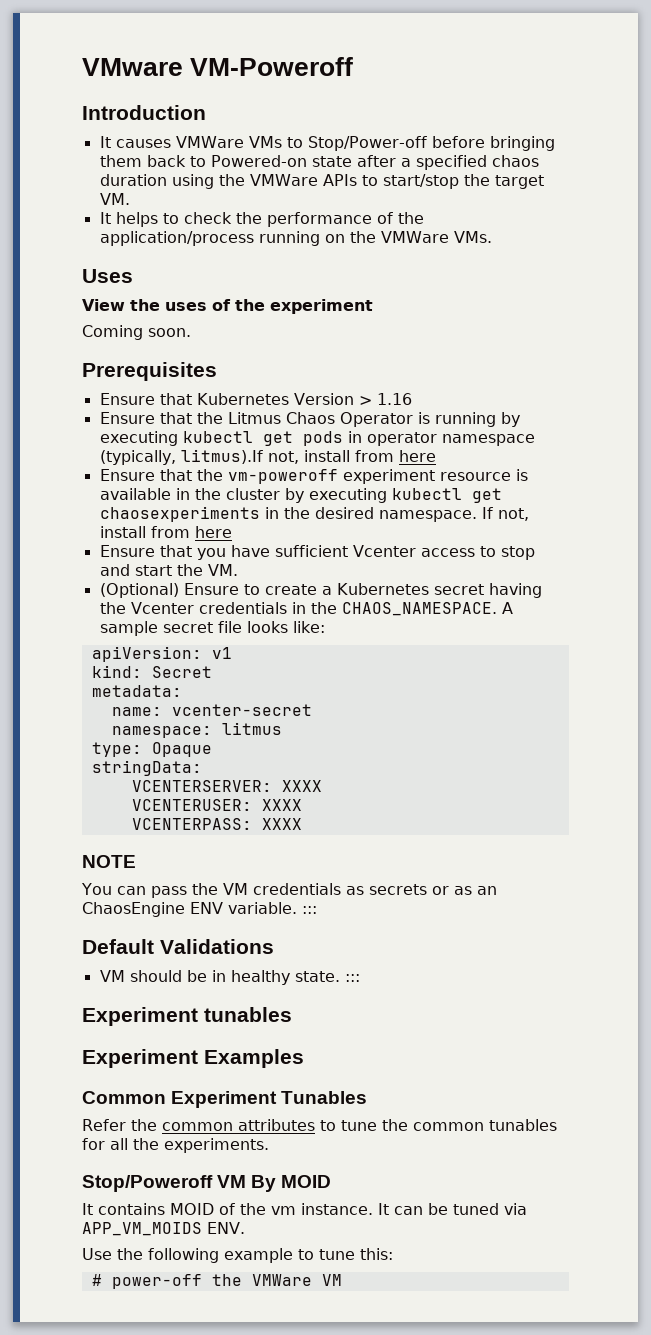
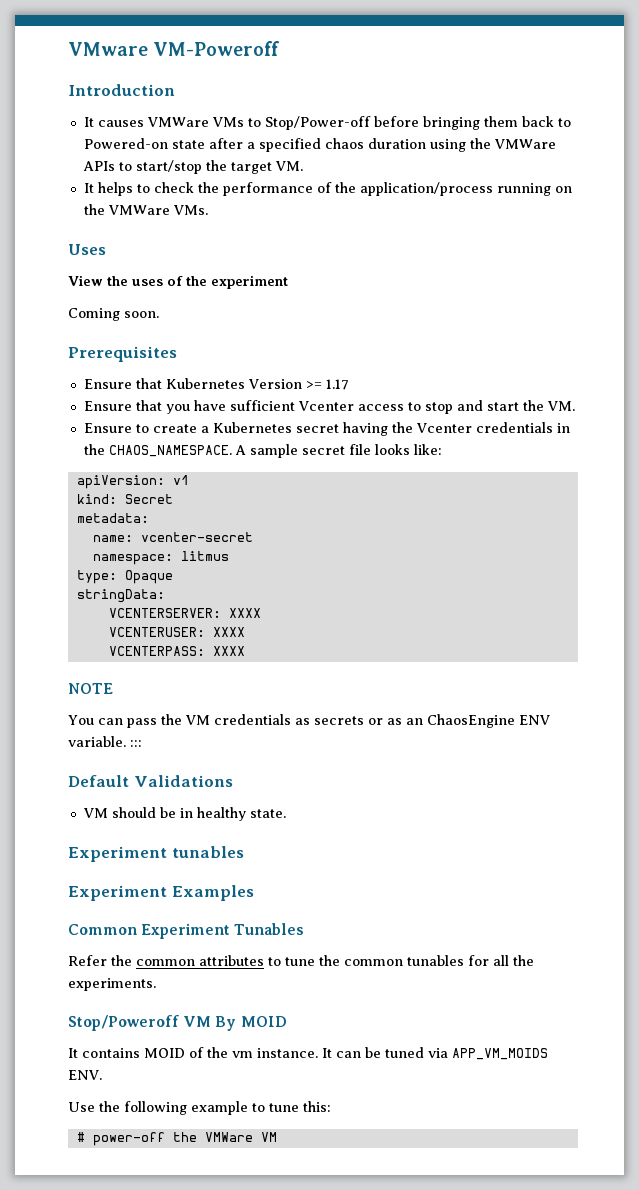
[358,393,412,405] [99,412,520,427] [99,431,535,446] [99,449,436,465] [99,469,528,484] [99,488,502,503] [99,506,529,522] [99,526,232,538] > 1.16 // Ensure that the Litmus Chaos Operator is running by executing kubectl get pods in operator namespace (typically, litmus).If not, install from here // Ensure that the vm-poweroff experiment resource is available in the cluster by executing kubectl get chaosexperiments in the desired namespace. If not, install from here -> [305,379,349,390] >= 1.17
[99,583,179,598] (Optional) -> (575, 406) none
[344,974,360,982] ::: -> (286, 813) none

